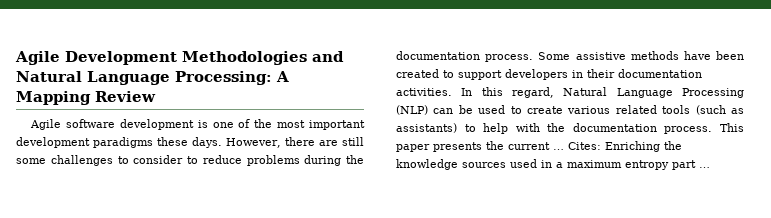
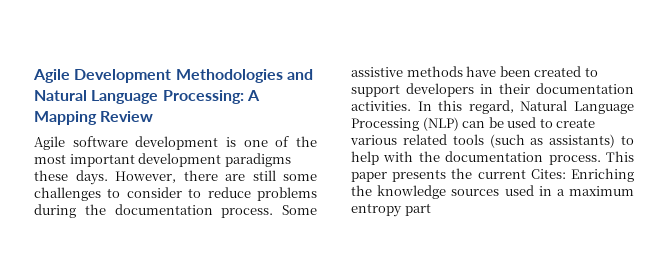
[553,149,564,150] … -> (526, 174) none
[699,167,710,168] … -> (431, 209) none

